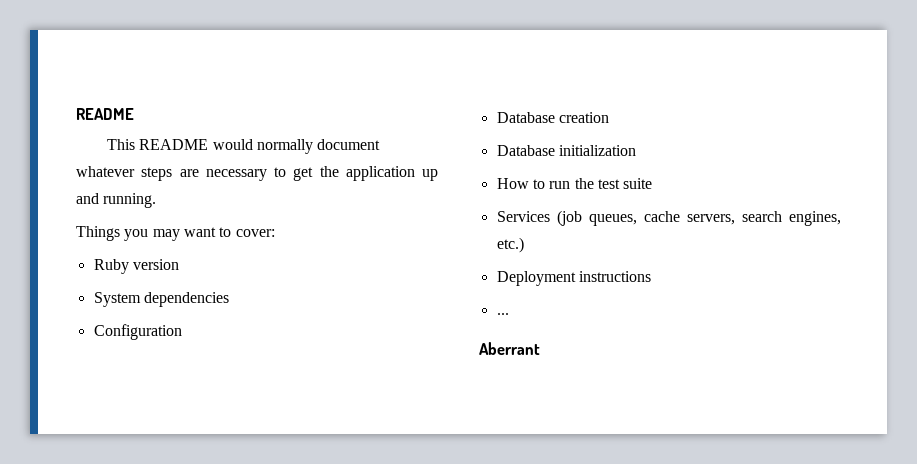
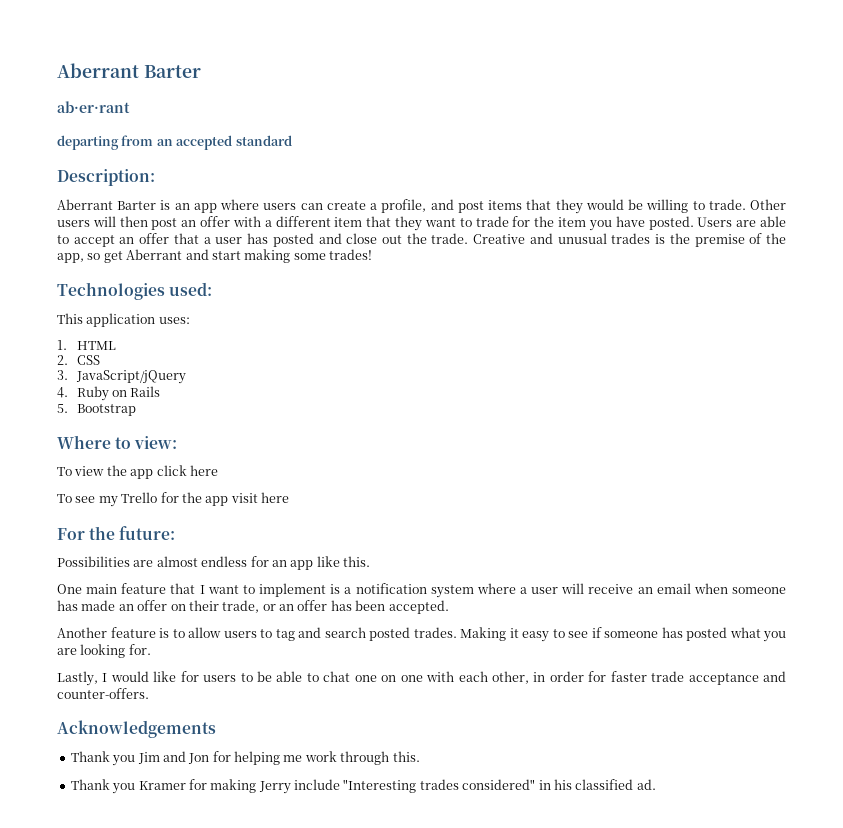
[76,108,134,120] [106,139,381,154] [76,166,438,181] [76,193,157,208] [76,226,275,241] [93,259,179,274] [93,292,229,307] [93,324,182,340] [496,112,609,123] [496,145,636,156] [496,178,653,189] [496,210,841,226] [496,237,524,253] [496,271,651,286] [496,313,509,315] [479,342,540,355] README // This README would normally document whatever steps are necessary to get the application up and running. // Things you may want to cover: // Ruby version // System dependencies // Configuration // Database creation // Database initialization // How to run the test suite // Services (job queues, cache servers, search engines, etc.) // Deployment instructions // ... // Aberrant -> [57,63,201,78] [57,101,130,113] [57,135,292,150] [57,169,155,186] [57,199,786,214] [57,216,787,231] [57,233,787,247] [57,249,372,263] [57,282,213,300] [57,313,190,327] [57,340,116,350] [57,355,100,365] [57,370,186,384] [57,386,161,401] [57,404,136,416] [57,435,178,449] [57,465,218,479] [57,492,289,507] [57,526,176,540] [57,556,370,570] [57,583,786,598] [57,600,449,614] [57,627,786,642] [57,644,151,658] [57,671,786,686] [57,688,149,699] [57,720,216,738] [70,751,420,766] [70,779,656,794] Aberrant Barter // ab·er·rant // departing from an accepted standard // Description: // Aberrant Barter is an app where users can create a profile, and post items that they would be willing to trade. Other users will then post an offer with a different item that they want to trade for the item you have posted. Users are able to accept an offer that a user has posted and close out the trade. Creative and unusual trades is the premise of the app, so get Aberrant and start making some trades! // Technologies used: // This application uses: // 1. HTML // 2. CSS // 3. JavaScript/jQuery // 4. Ruby on Rails // 5. Bootstrap // Where to view: // To view the app click here // To see my Trello for the app visit here // For the future: // Possibilities are almost endless for an app like this. // One main feature that I want to implement is a notification system where a user will receive an email when someone has made an offer on their trade, or an offer has been accepted. // Another feature is to allow users to tag and search posted trades. Making it easy to see if someone has posted what you are looking for. // Lastly, I would like for users to be able to chat one on one with each other, in order for faster trade acceptance and counter-offers. // Acknowledgements // Thank you Jim and Jon for helping me work through this. // Thank you Kramer for making Jerry include "Interesting trades considered" in his classified ad.

